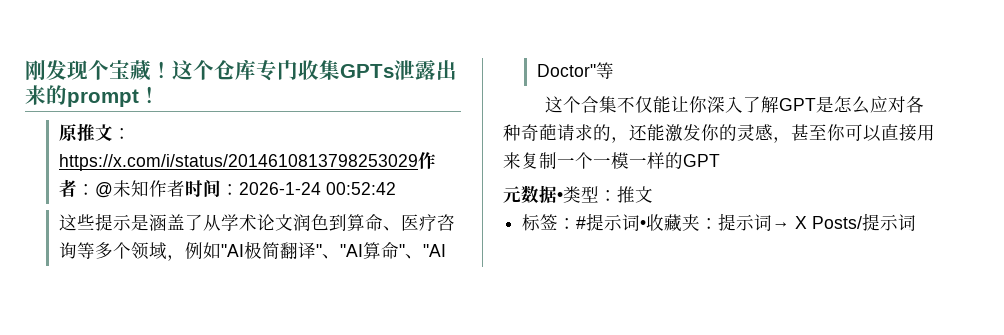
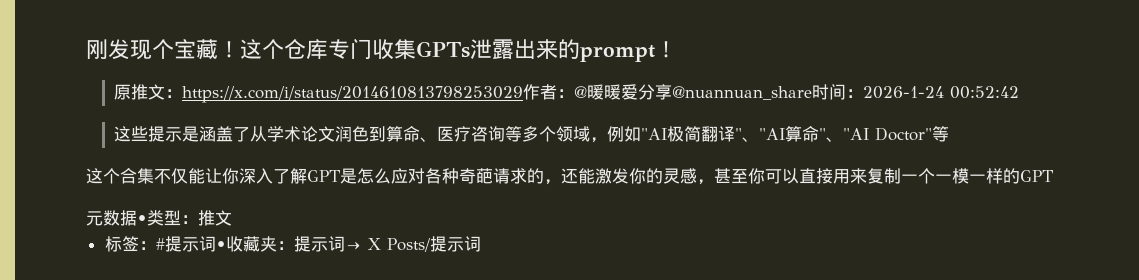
[112,180,185,197] 未知作者 -> [586,84,812,100] 暖暖爱分享@nuannuan_share

